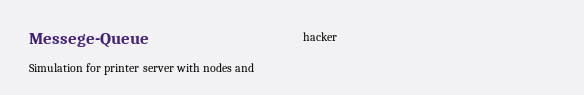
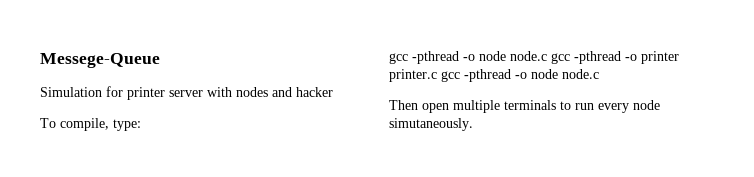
(337, 36) none -> [40,118,141,131] [389,51,679,64] [389,69,599,82] [389,100,660,113] [389,118,473,131] // To compile, type: // gcc -pthread -o node node.c gcc -pthread -o printer printer.c gcc -pthread -o node node.c // Then open multiple terminals to run every node simutaneously.

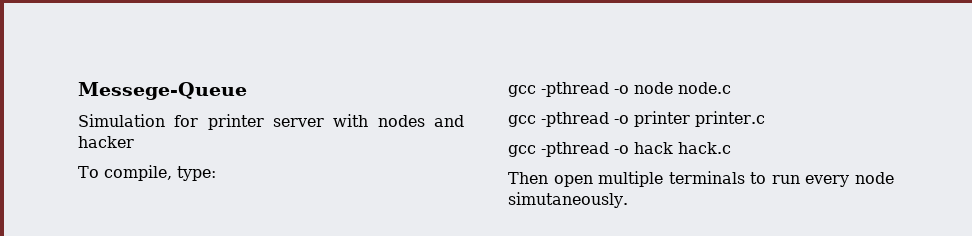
(547, 56) none -> (731, 88) //
[441,69,599,82] gcc -pthread -o node node.c -> [508,142,731,157] // gcc -pthread -o hack hack.c

